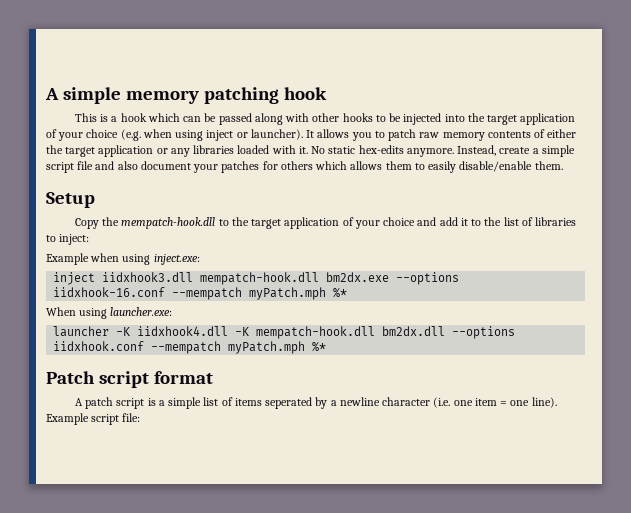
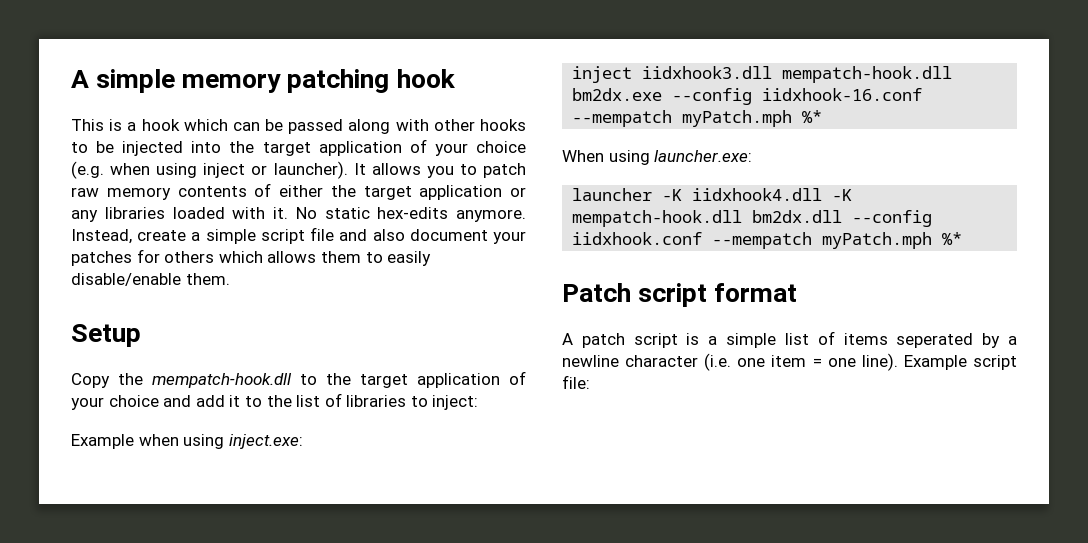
[396,272,460,285] --options -> [672,88,753,105] --config
[452,326,516,339] --options -> [852,210,933,227] --config

